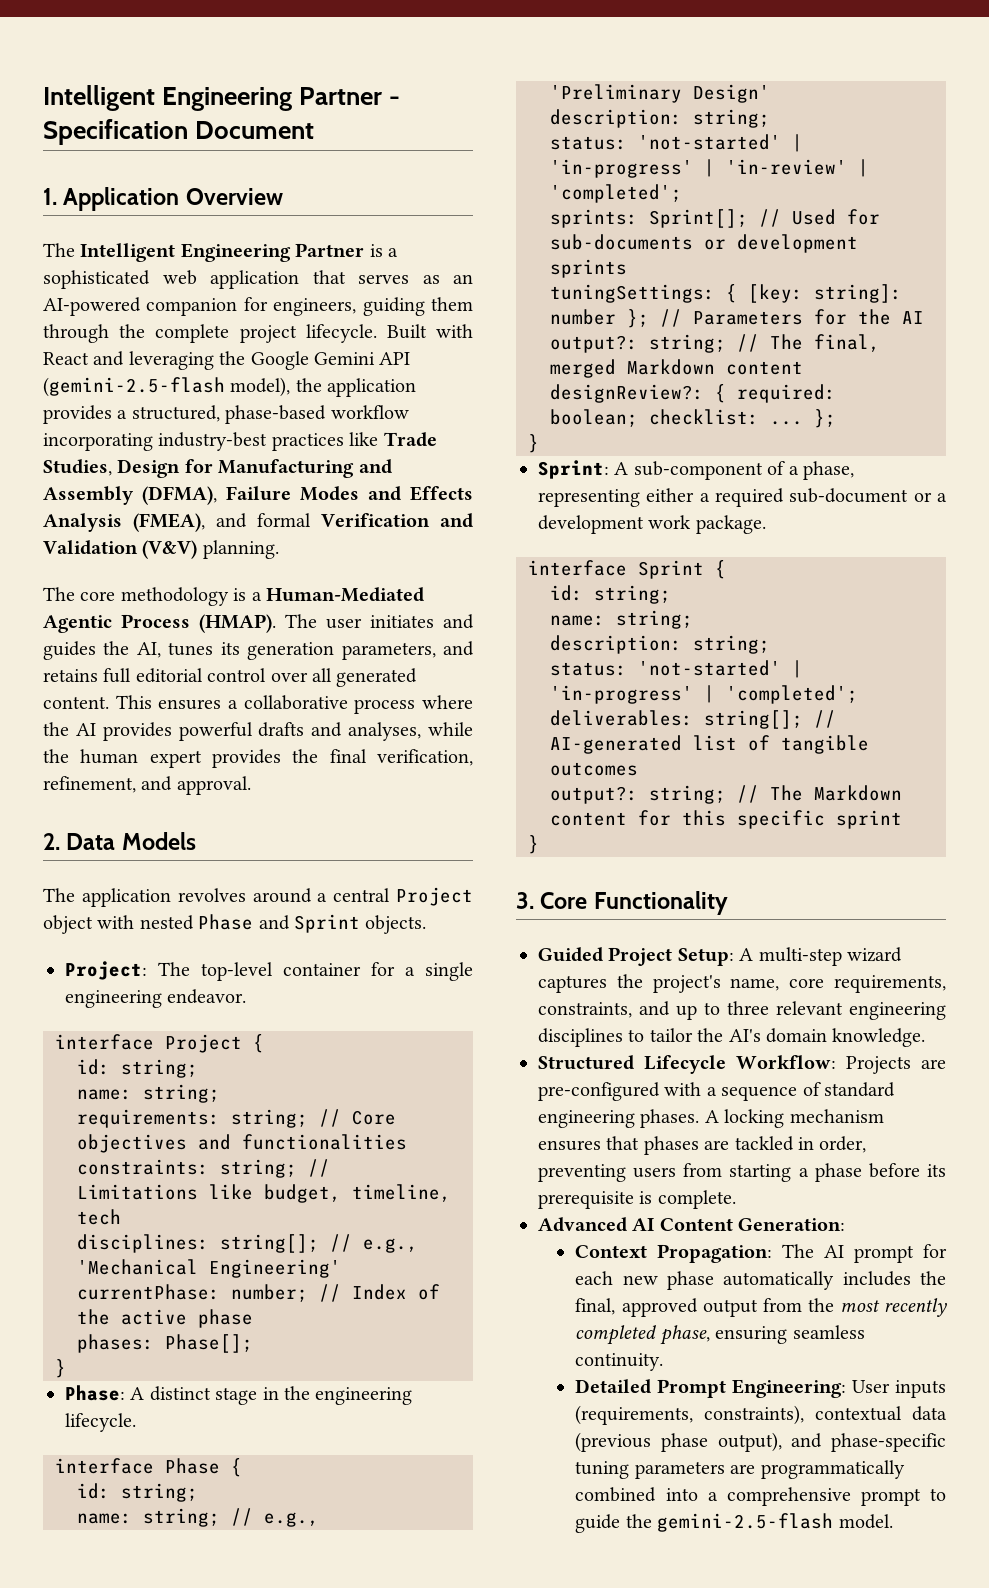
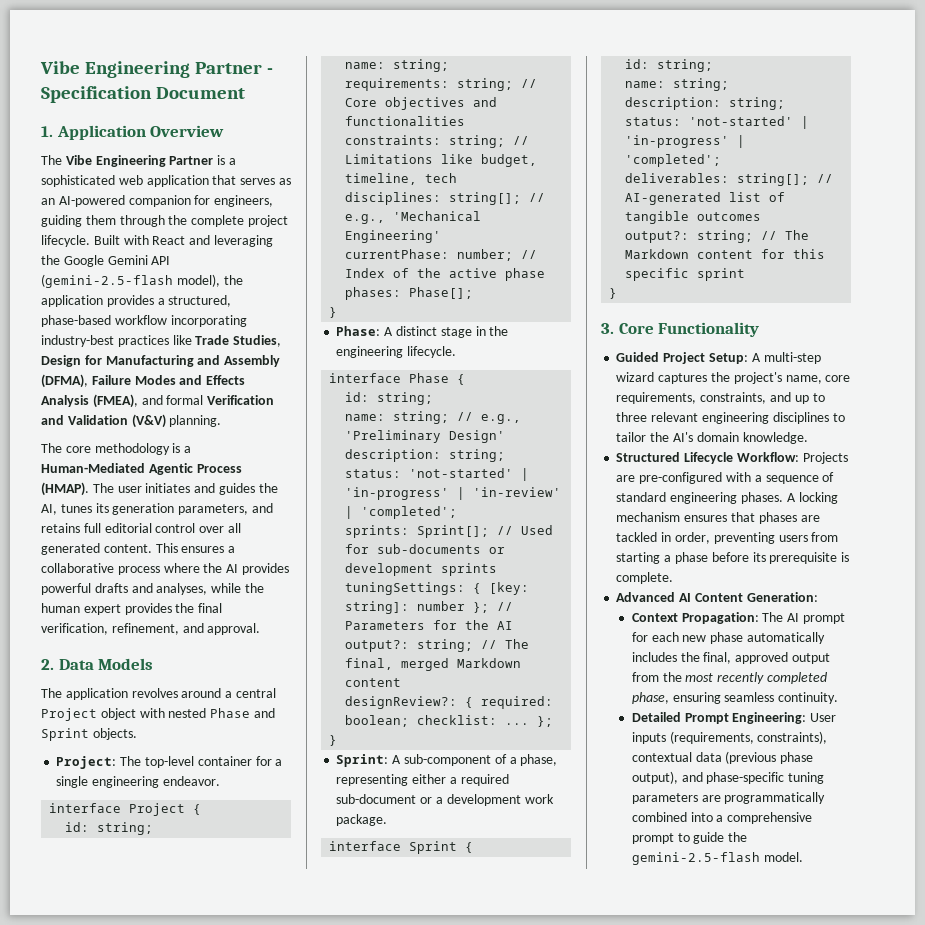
[43,85,155,111] Intelligent -> [40,61,80,74] Vibe
[80,243,176,262] Intelligent -> [65,155,92,165] Vibe

